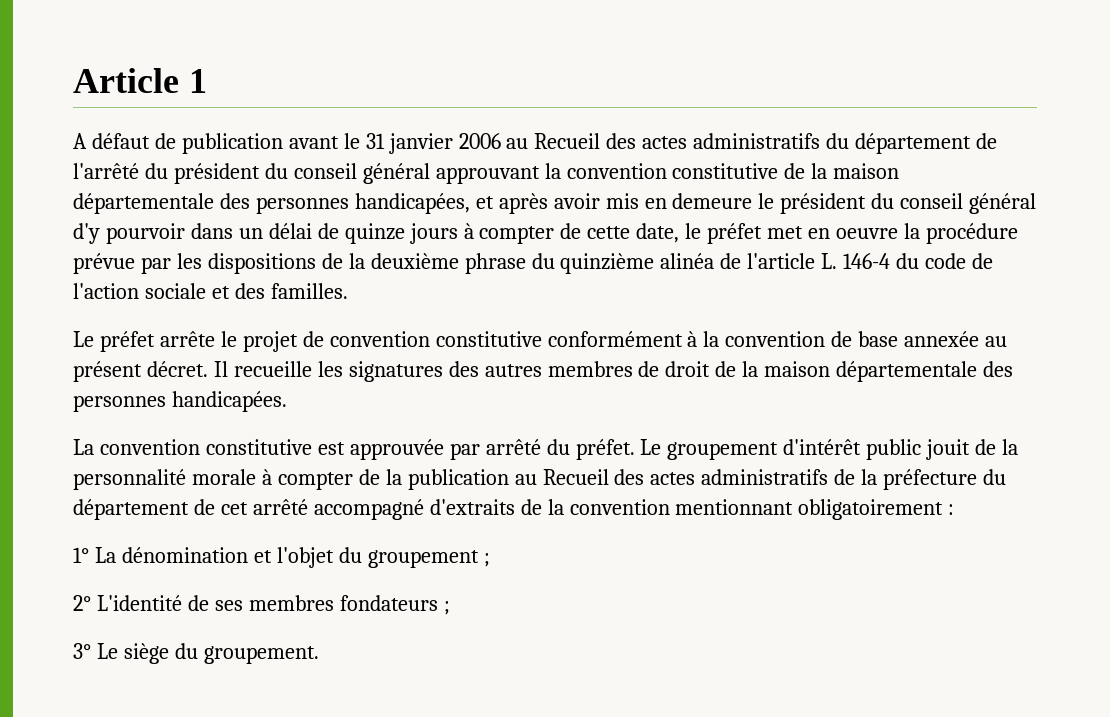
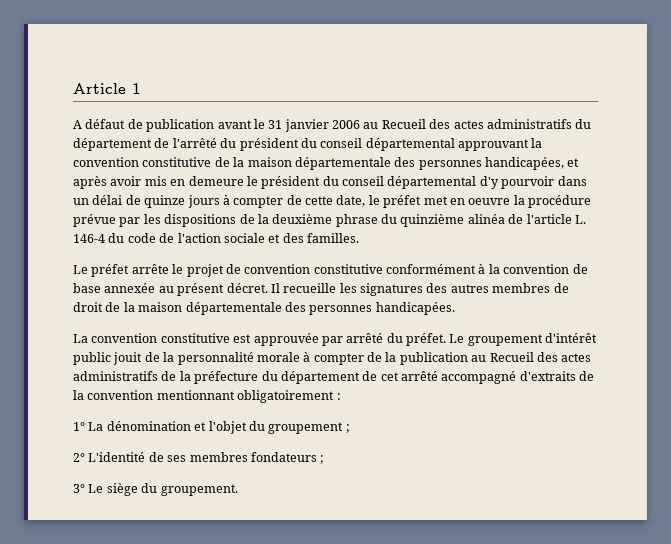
[362,163,430,184] général -> [365,138,455,151] départemental
[969,193,1037,214] général -> [387,176,477,189] départemental

